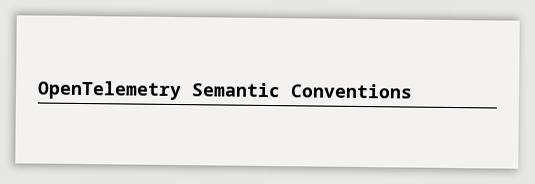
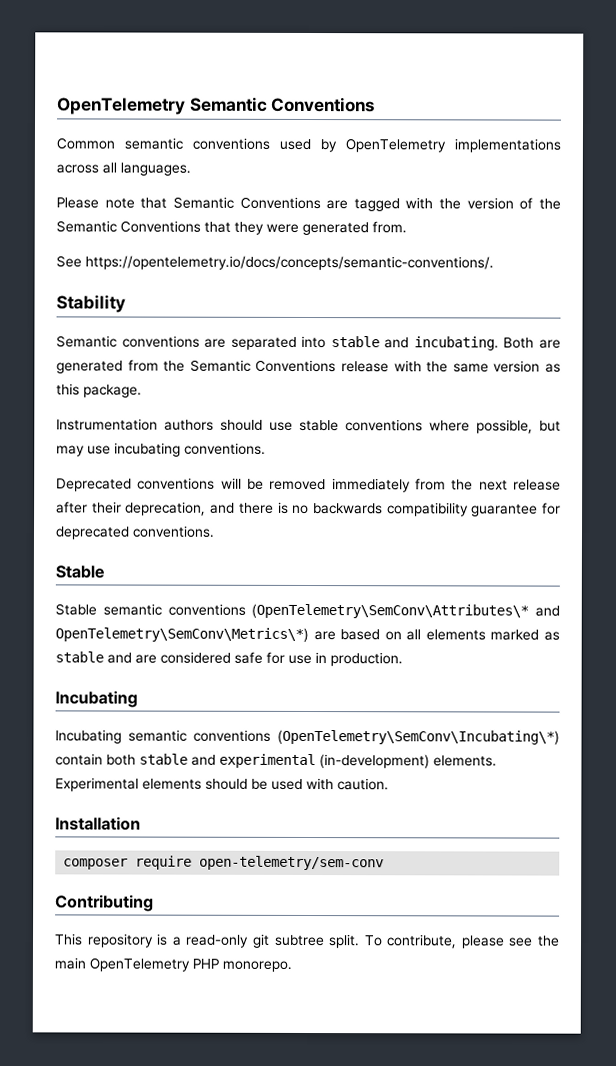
(413, 91) none -> [56,137,561,153] [56,162,191,176] [56,196,561,212] [56,220,407,236] [56,255,494,271] [56,294,126,313] [56,335,561,351] [56,359,562,374] [56,383,142,398] [56,418,561,434] [56,442,266,457] [56,477,561,493] [56,501,561,517] [55,525,215,540] [55,565,104,579] [55,603,560,619] [55,627,560,643] [55,651,403,667] [55,690,138,708] [55,729,560,745] [55,753,497,769] [55,777,389,792] [55,816,141,831] [63,855,385,871] [55,894,154,912] [54,933,560,949] [54,957,292,972] // Common semantic conventions used by OpenTelemetry implementations across all languages. // Please note that Semantic Conventions are tagged with the version of the Semantic Conventions that they were generated from. // See https://opentelemetry.io/docs/concepts/semantic-conventions/. // Stability // Semantic conventions are separated into stable and incubating. Both are generated from the Semantic Conventions release with the same version as this package. // Instrumentation authors should use stable conventions where possible, but may use incubating conventions. // Deprecated conventions will be removed immediately from the next release after their deprecation, and there is no backwards compatibility guarantee for deprecated conventions. // Stable // Stable semantic conventions (OpenTelemetry\SemConv\Attributes\* and OpenTelemetry\SemConv\Metrics\*) are based on all elements marked as stable and are considered safe for use in production. // Incubating // Incubating semantic conventions (OpenTelemetry\SemConv\Incubating\*) contain both stable and experimental (in-development) elements. Experimental elements should be used with caution. // Installation // composer require open-telemetry/sem-conv // Contributing // This repository is a read-only git subtree split. To contribute, please see the main OpenTelemetry PHP monorepo.

